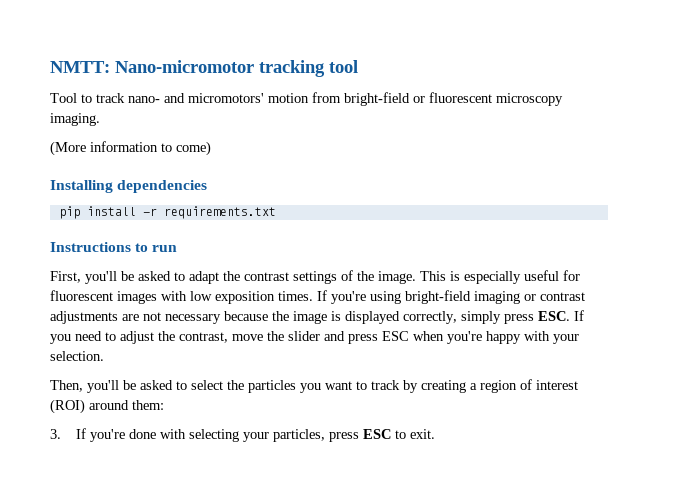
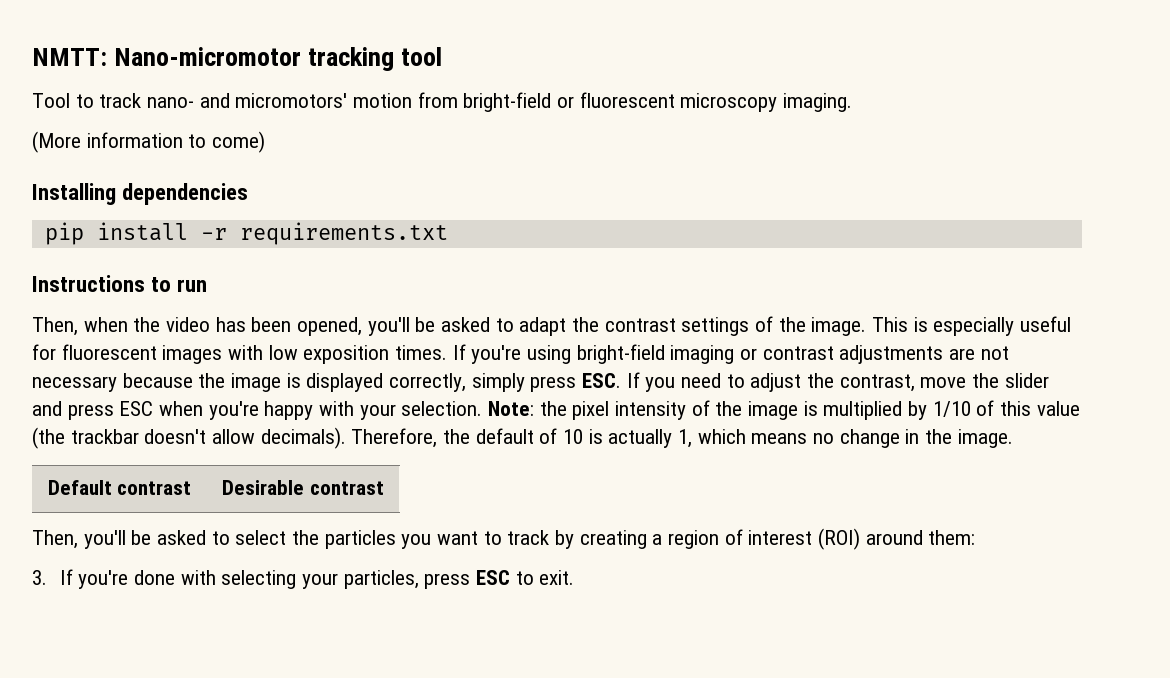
[50,271,81,283] First, -> [32,317,363,336] Then, when the video has been opened,
(104, 356) none -> [488,400,1080,420] [32,427,1013,449] [47,480,192,495] [222,480,384,495] Note: the pixel intensity of the image is multiplied by 1/10 of this value (the trackbar doesn't allow decimals). Therefore, the default of 10 is actually 1, which means no change in the image. // Default contrast | Desirable contrast

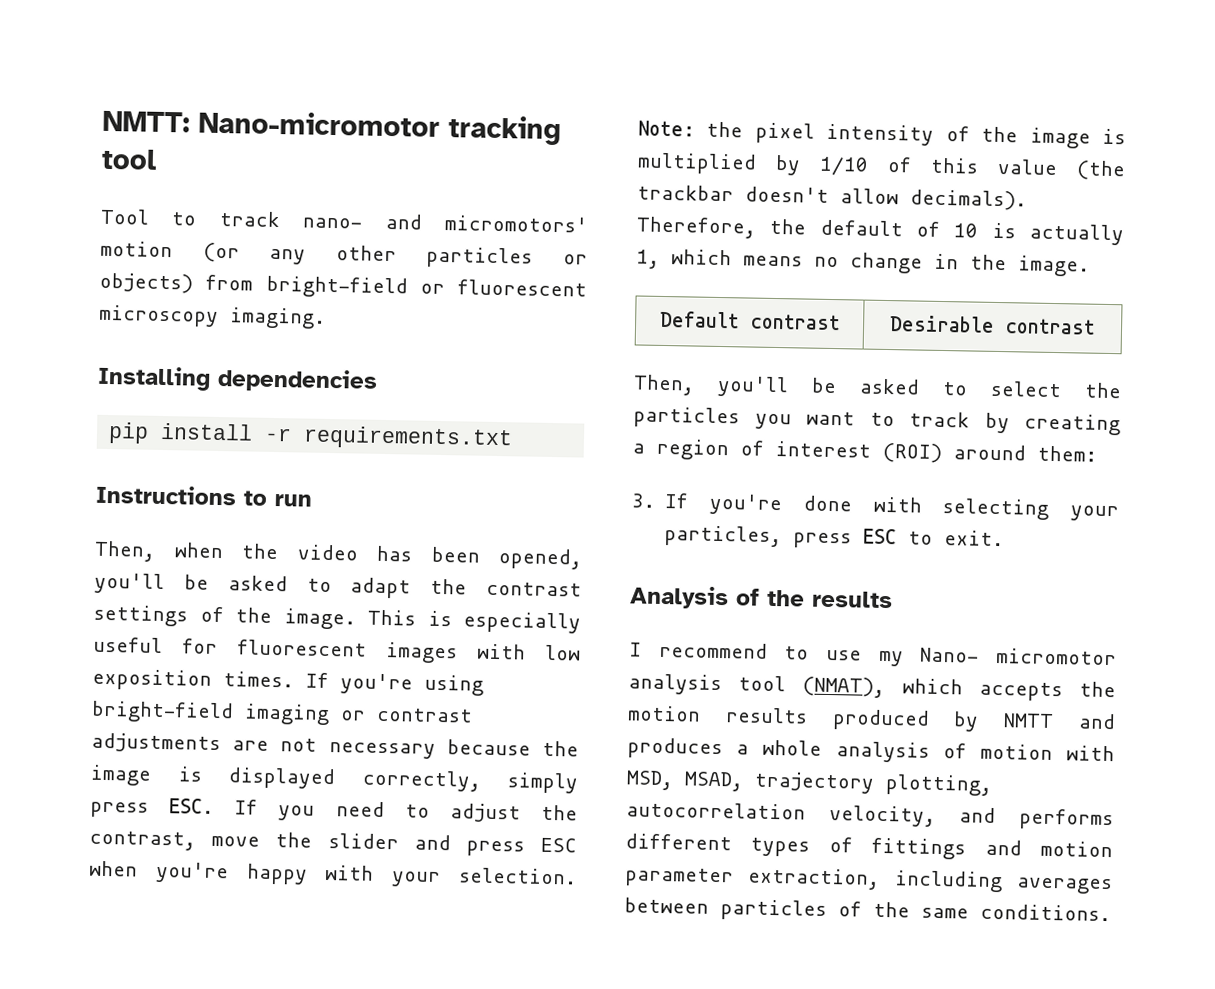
(413, 100) none -> [202,242,588,269] [99,272,193,294] (or any other particles or objects)
[32,131,266,153] // (More information to come) -> (326, 318) none
(575, 577) none -> [629,585,893,610] [629,641,1117,667] [628,673,1116,702] [627,705,1116,732] [627,737,1115,763] [626,770,993,796] [626,801,1114,831] [625,833,1113,860] [624,867,1113,895] [624,897,1111,922] // Analysis of the results // I recommend to use my Nano- micromotor analysis tool (NMAT), which accepts the motion results produced by NMTT and produces a whole analysis of motion with MSD, MSAD, trajectory plotting, autocorrelation velocity, and performs different types of fittings and motion parameter extraction, including averages between particles of the same conditions.

